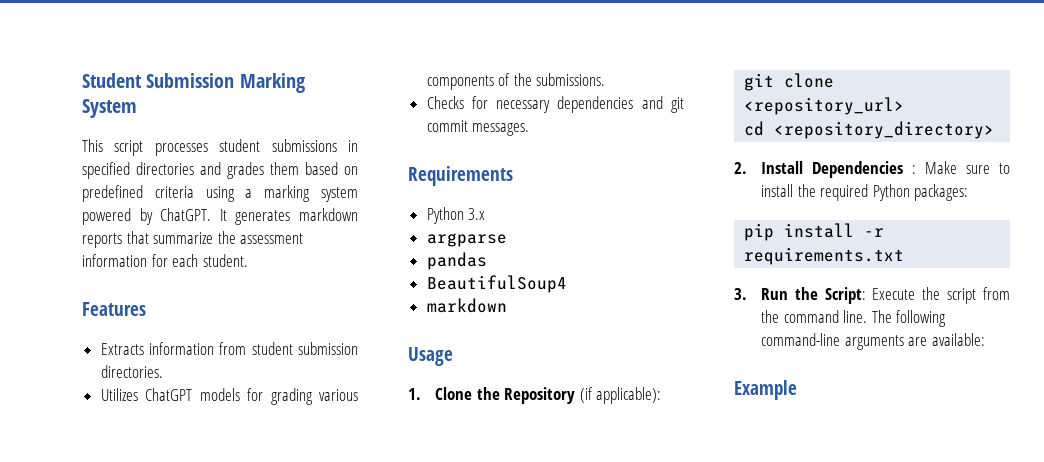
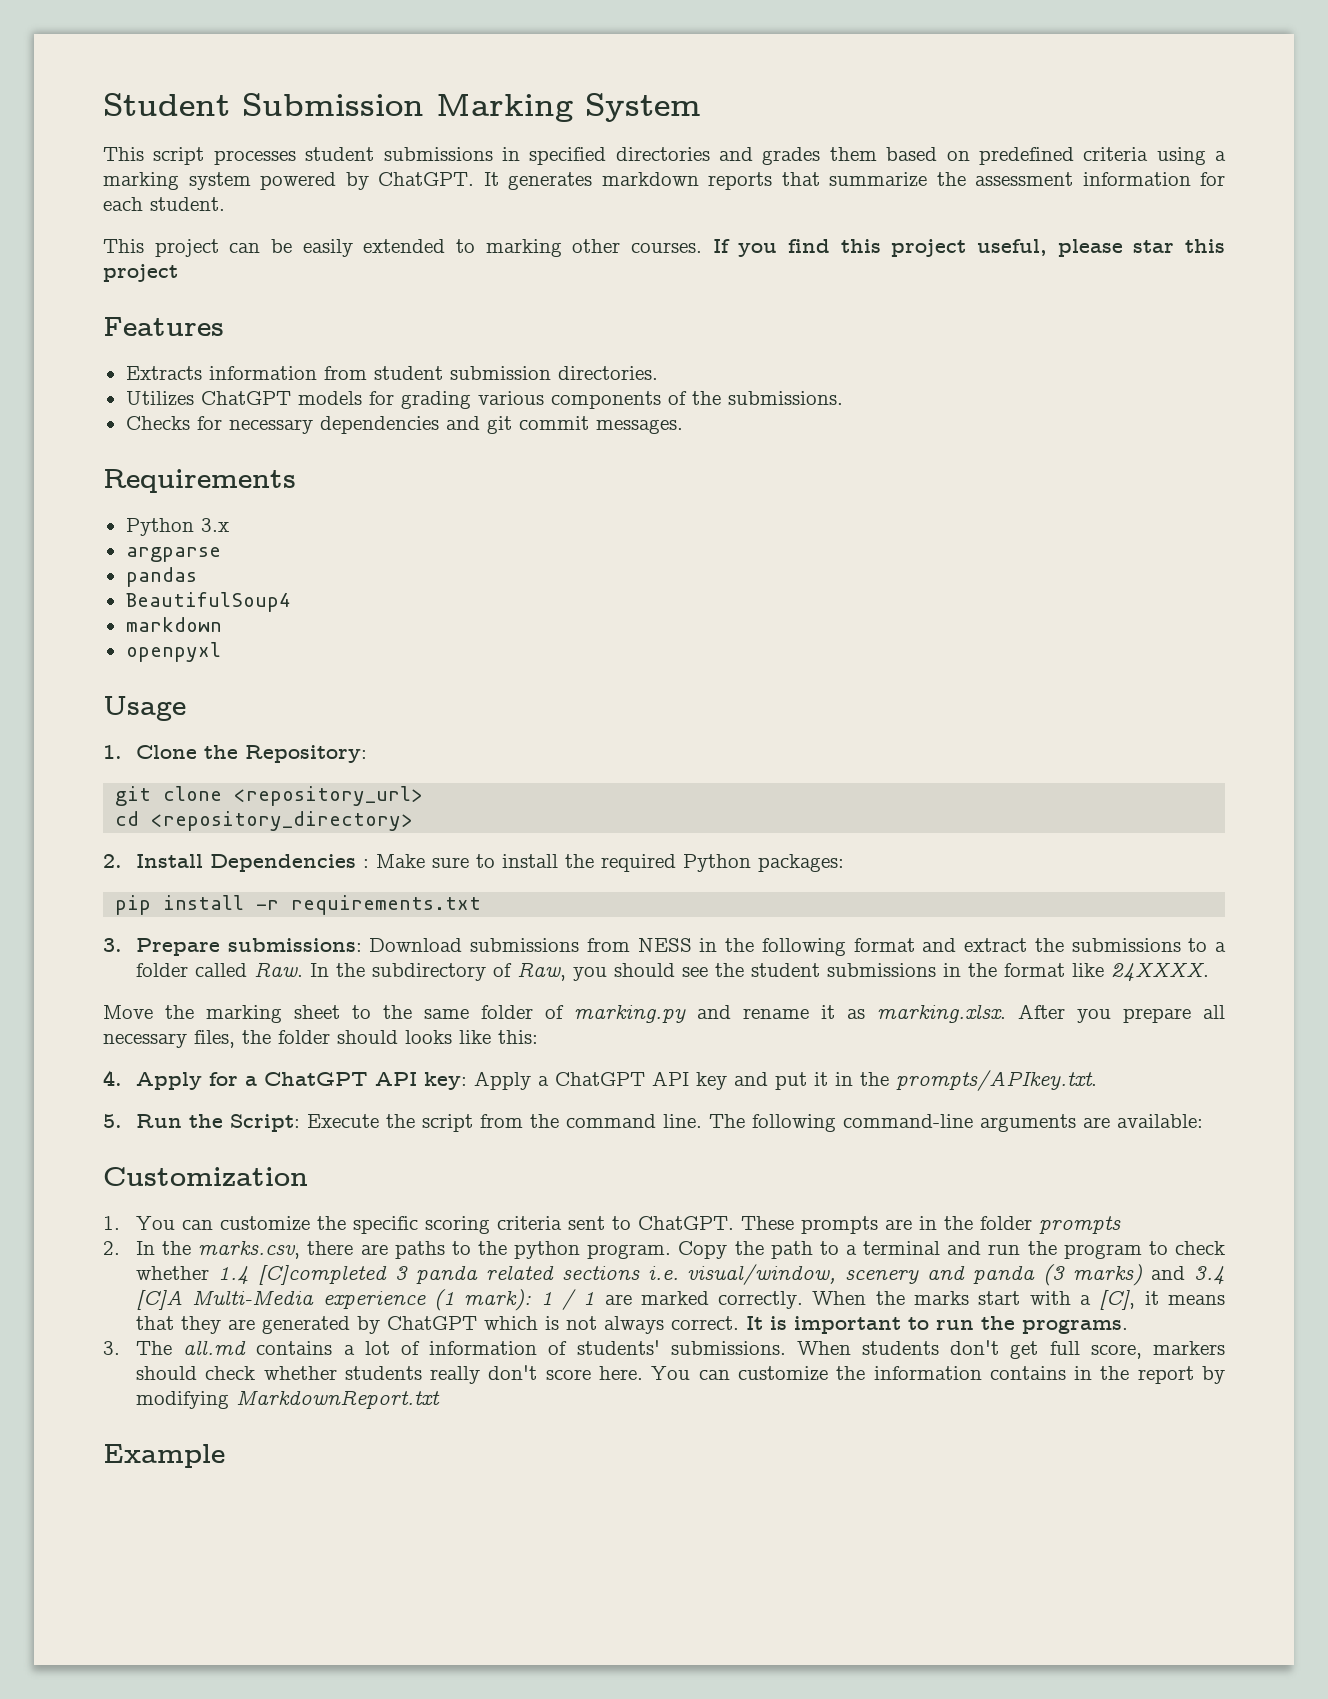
(248, 260) none -> [103,239,1225,257] [103,264,178,282] // This project can be easily extended to marking other courses. If you find this project useful, please star this project
(507, 305) none -> [125,642,221,662] // openpyxl
[504,387,662,404] Repository (if applicable): -> [245,745,368,763] Repository:
(747, 294) none -> [136,938,1227,956] [136,962,1210,982] [103,1004,1225,1023] [103,1030,538,1048] [103,1070,1098,1091] [103,1114,122,1128] Prepare submissions: Download submissions from NESS in the following format and extract the submissions to a folder called Raw. In the subdirectory of Raw, you should see the student submissions in the format like 24XXXX. // Move the marking sheet to the same folder of marking.py and rename it as marking.xlsx. After you prepare all necessary files, the folder should looks like this: // 4. Apply for a ChatGPT API key: Apply a ChatGPT API key and put it in the prompts/APIkey.txt. // 5.
(985, 339) none -> [103,1167,308,1186] [103,1216,1122,1234] [103,1241,1225,1259] [136,1264,1225,1286] [136,1289,1225,1311] [136,1316,1129,1334] [103,1340,1225,1359] [136,1365,1225,1384] [136,1390,441,1409] // Customization // 1. You can customize the specific scoring criteria sent to ChatGPT. These prompts are in the folder prompts // 2. In the marks.csv, there are paths to the python program. Copy the path to a terminal and run the program to check whether 1.4 [C]completed 3 panda related sections i.e. visual/window, scenery and panda (3 marks) and 3.4 [C]A Multi-Media experience (1 mark): 1 / 1 are marked correctly. When the marks start with a [C], it means that they are generated by ChatGPT which is not always correct. It is important to run the programs. // 3. The all.md contains a lot of information of students' submissions. When students don't get full score, markers should check whether students really don't score here. You can customize the information contains in the report by modifying MarkdownReport.txt

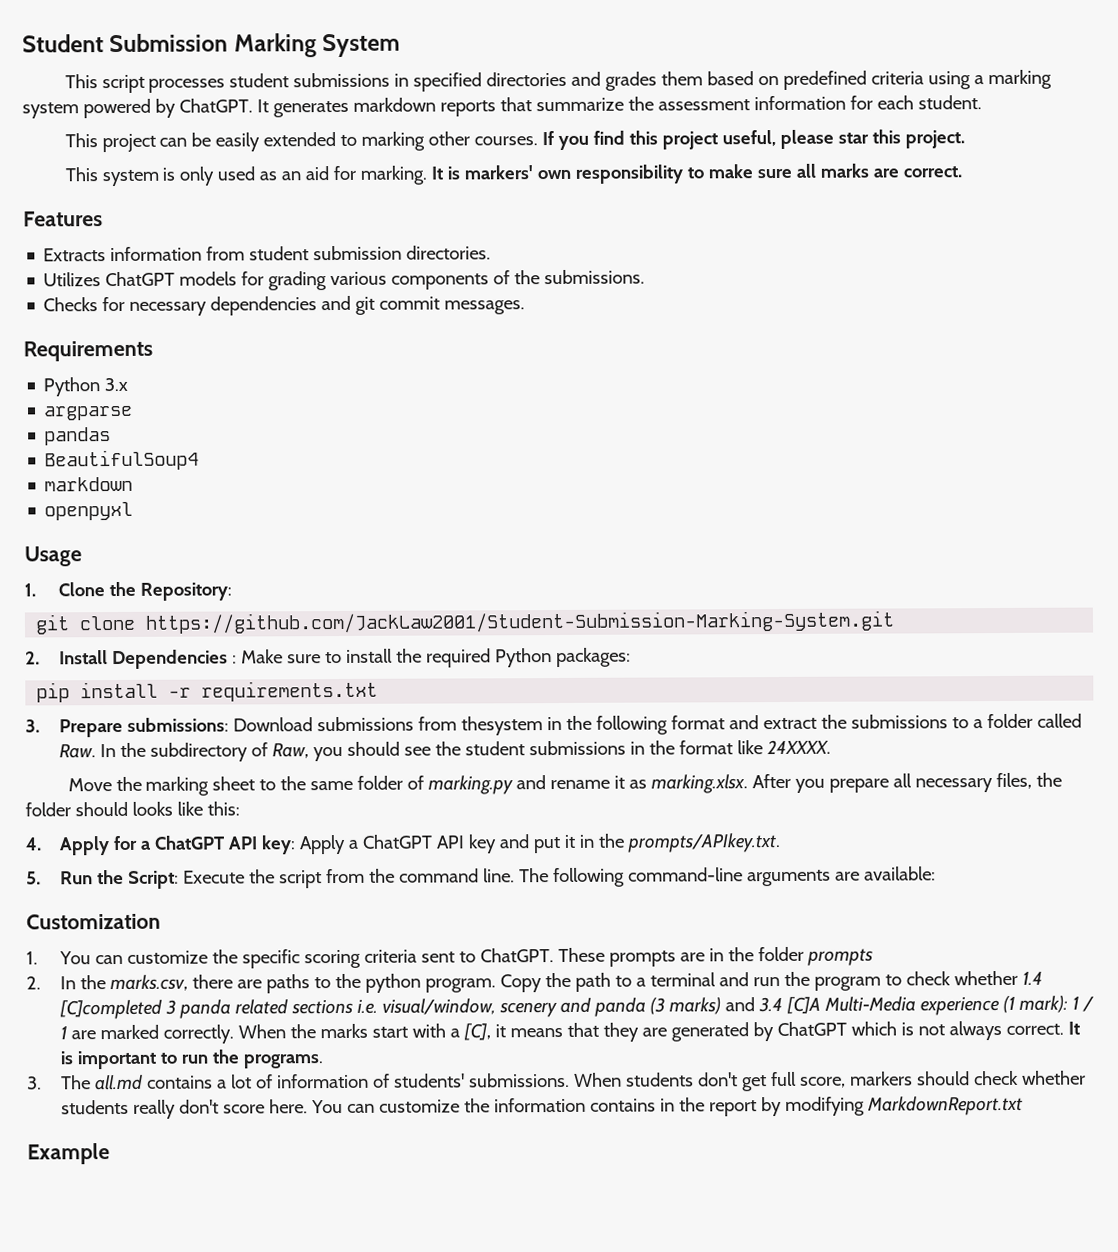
[103,264,178,282] project -> [905,130,966,149] [64,163,963,187] project. // This system is only used as an aid for marking. It is markers' own responsibility to make sure all marks are correct.
[234,786,424,806] [115,811,414,831] <repository_url> // cd <repository_directory> -> [145,610,896,634] https://github.com/JackLaw2001/Student-Submission-Marking-System.git
[637,938,692,952] NESS -> [461,716,544,736] thesystem

